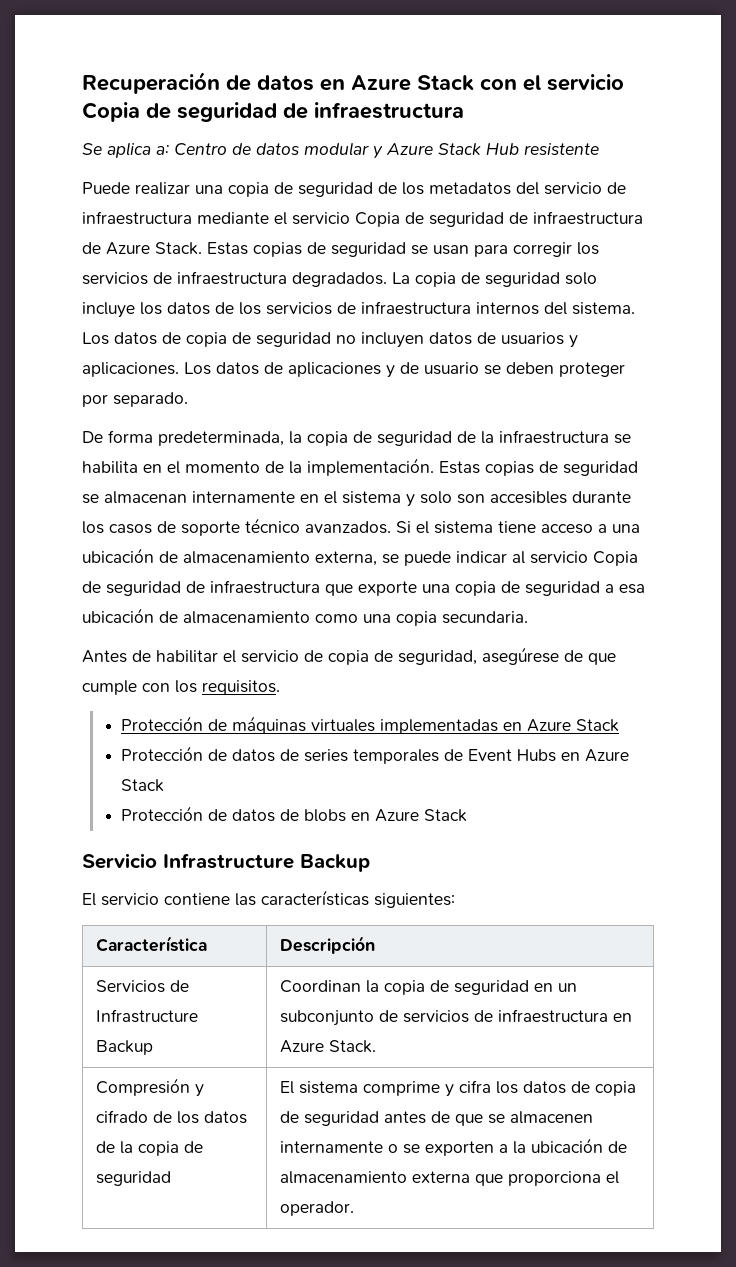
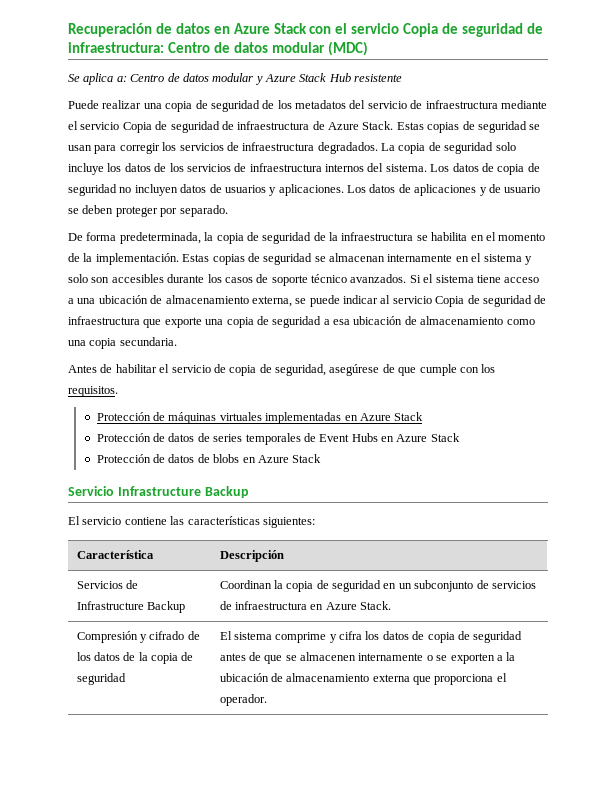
[314,102,464,119] infraestructura -> [68,41,368,56] infraestructura: Centro de datos modular (MDC)

